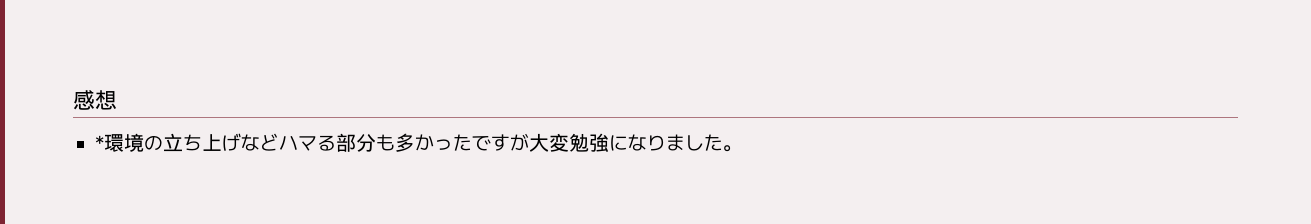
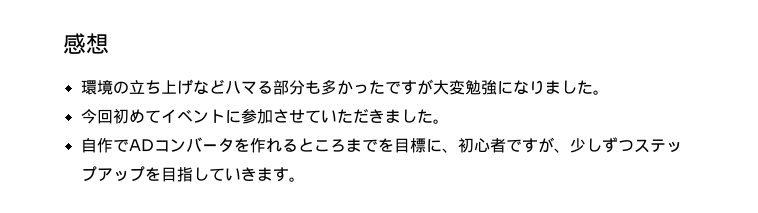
[95,135,104,150] * -> (109, 43) none
(742, 148) none -> [80,109,449,124] [80,137,682,153] [80,166,305,182] // 今回初めてイベントに参加させていただきました。 // 自作でADコンバータを作れるところまでを目標に、初心者ですが、少しずつステップアップを目指していきます。

